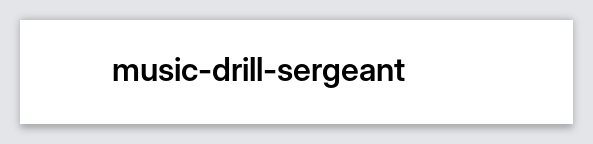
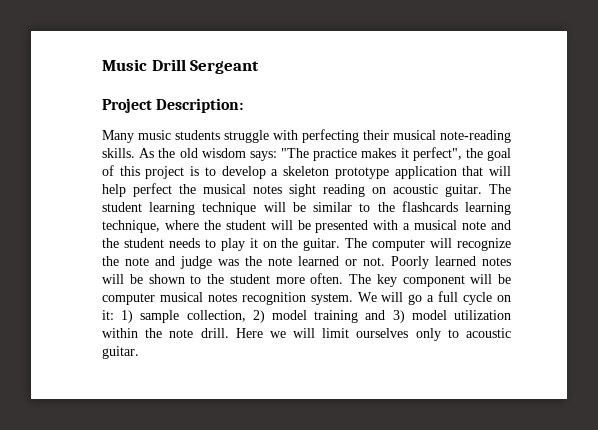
[112,57,405,88] music-drill-sergeant -> [102,59,260,74] [102,98,244,113] [102,129,511,143] [102,147,512,161] [102,165,512,179] [102,183,511,197] [102,201,512,215] [102,220,512,233] [102,238,512,251] [102,256,511,269] [102,273,511,287] [102,291,512,305] [102,310,511,323] [102,328,512,341] [102,346,139,359] Music Drill Sergeant // Project Description: // Many music students struggle with perfecting their musical note-reading skills. As the old wisdom says: "The practice makes it perfect", the goal of this project is to develop a skeleton prototype application that will help perfect the musical notes sight reading on acoustic guitar. The student learning technique will be similar to the flashcards learning technique, where the student will be presented with a musical note and the student needs to play it on the guitar. The computer will recognize the note and judge was the note learned or not. Poorly learned notes will be shown to the student more often. The key component will be computer musical notes recognition system. We will go a full cycle on it: 1) sample collection, 2) model training and 3) model utilization within the note drill. Here we will limit ourselves only to acoustic guitar.

